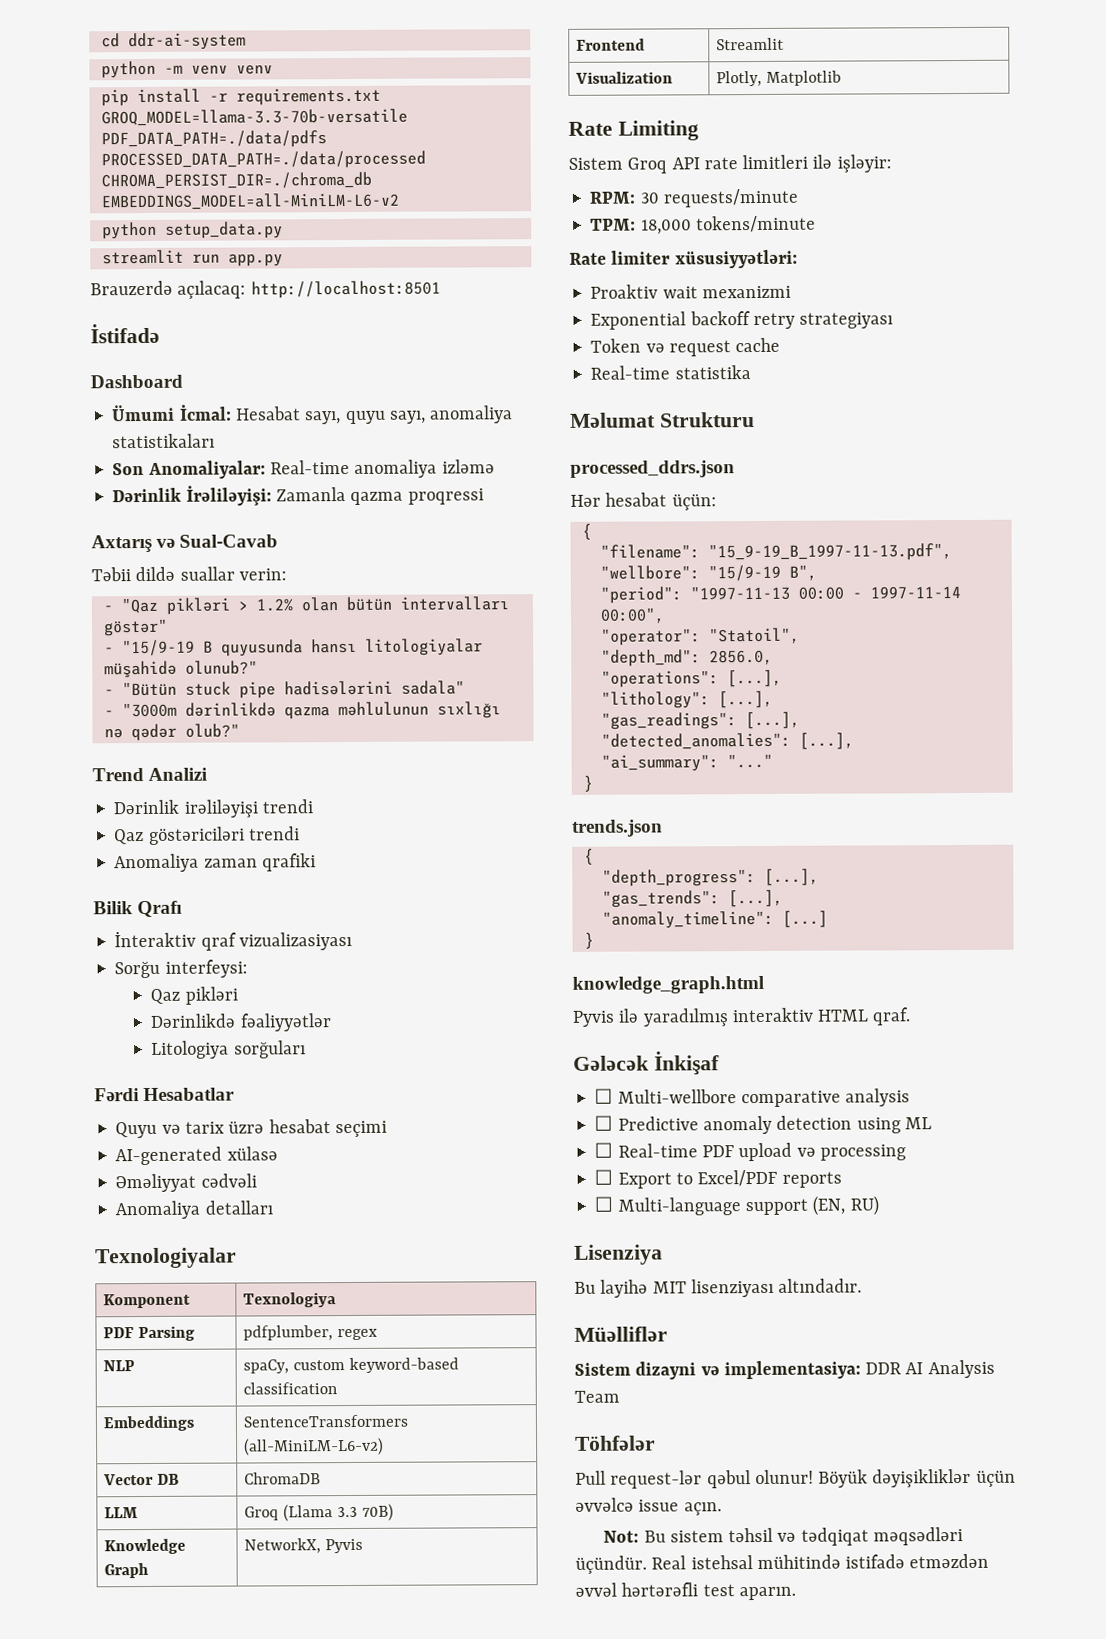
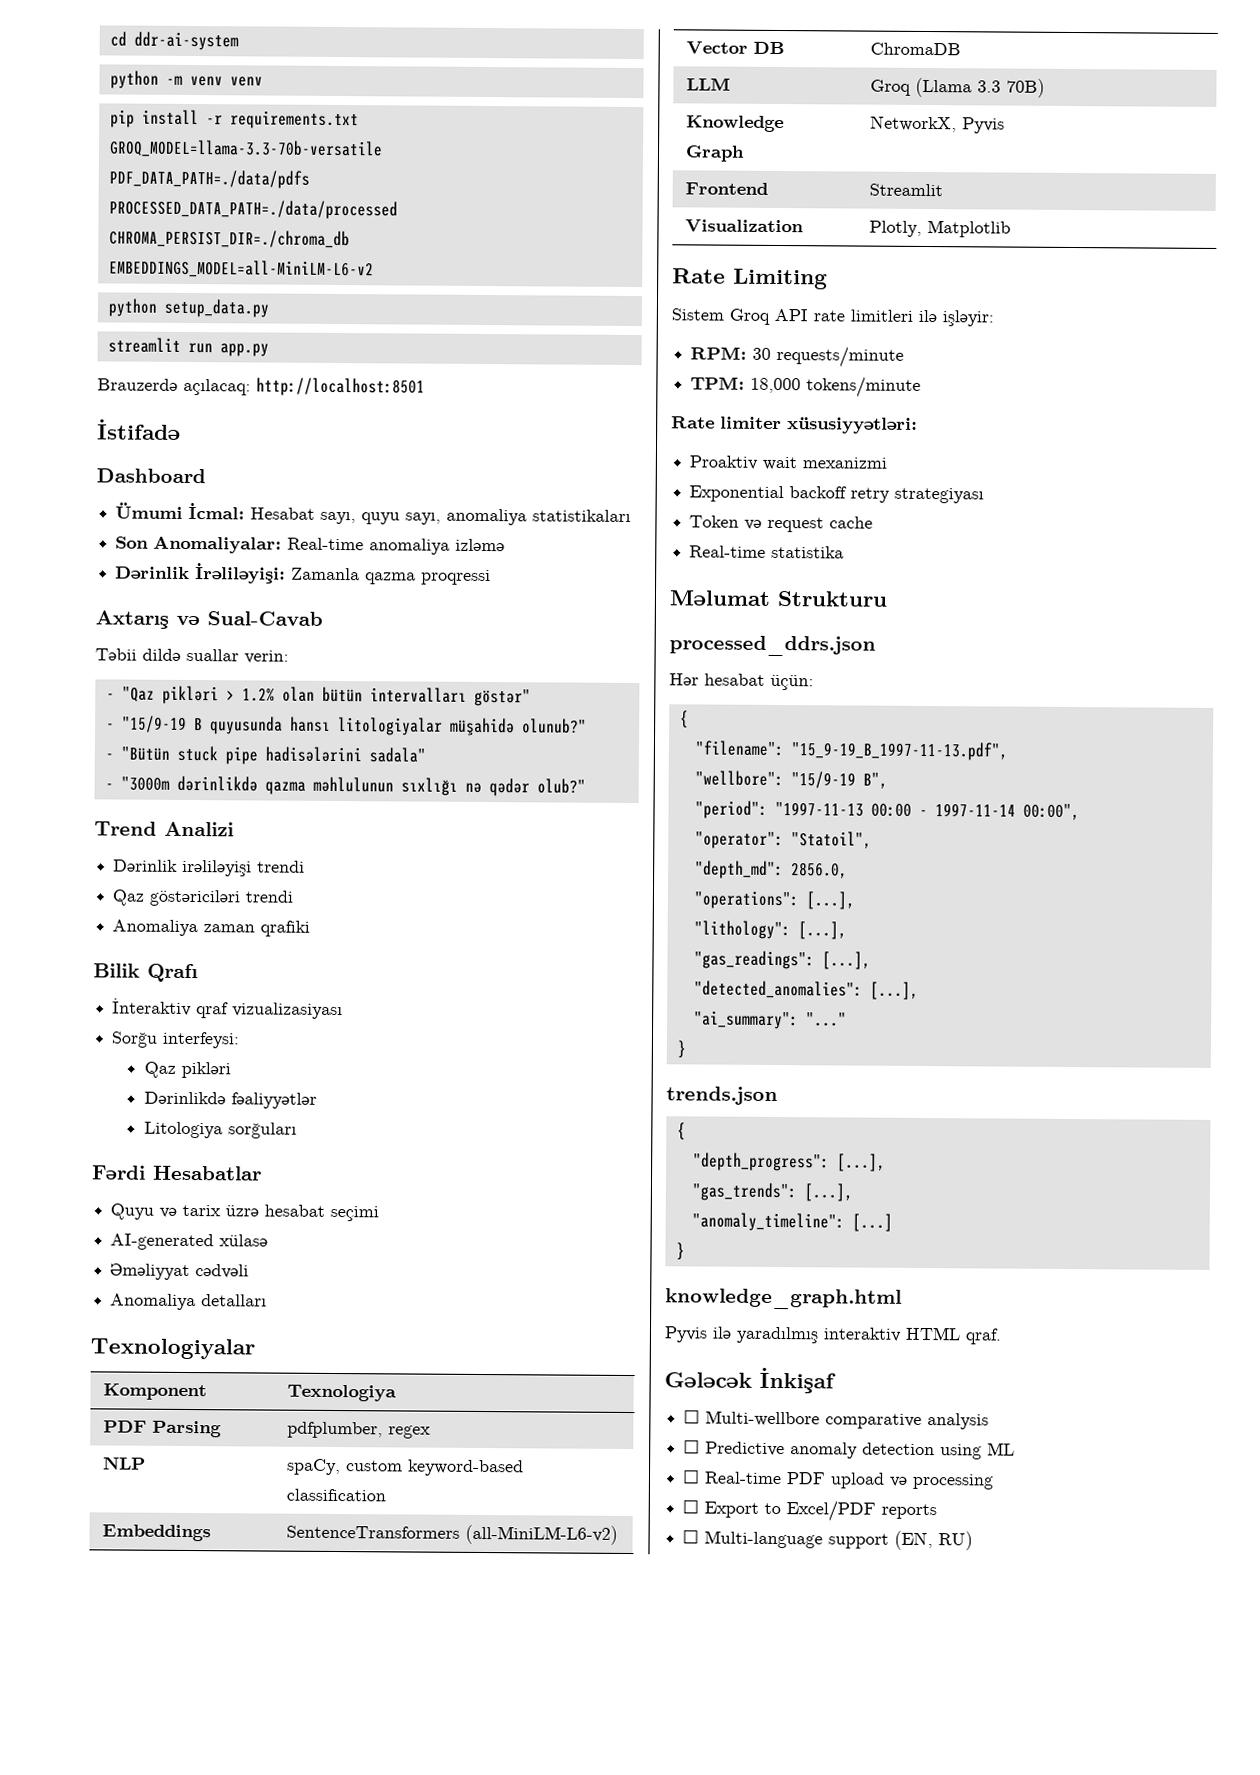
[574,1244,663,1265] [574,1278,863,1298] [574,1326,668,1342] [574,1359,995,1380] [574,1390,620,1403] [575,1435,656,1451] [575,1468,1016,1489] [575,1497,722,1516] [603,1527,963,1546] [575,1553,990,1574] [575,1582,796,1601] // Lisenziya // Bu layihə MIT lisenziyası altındadır. // Müəlliflər // Sistem dizayni və implementasiya: DDR AI Analysis Team // Töhfələr // Pull request-lər qəbul olunur! Böyük dəyişikliklər üçün əvvəlcə issue açın. // Not: Bu sistem təhsil və tədqiqat məqsədləri üçündür. Real istehsal mühitində istifadə etməzdən əvvəl hərtərəfli test aparın. -> (974, 1541) none

